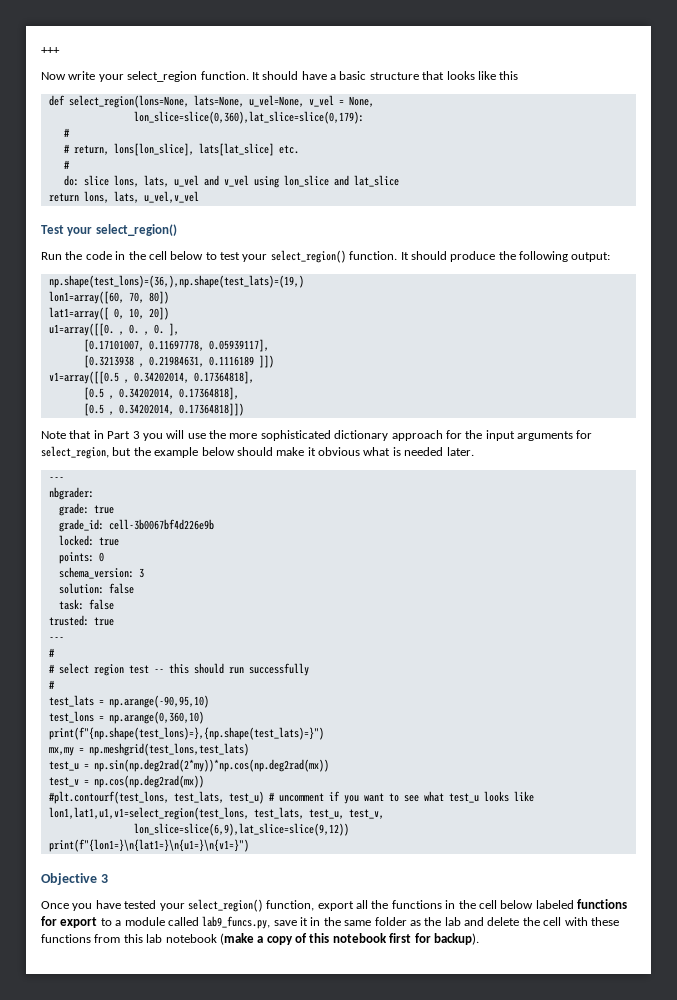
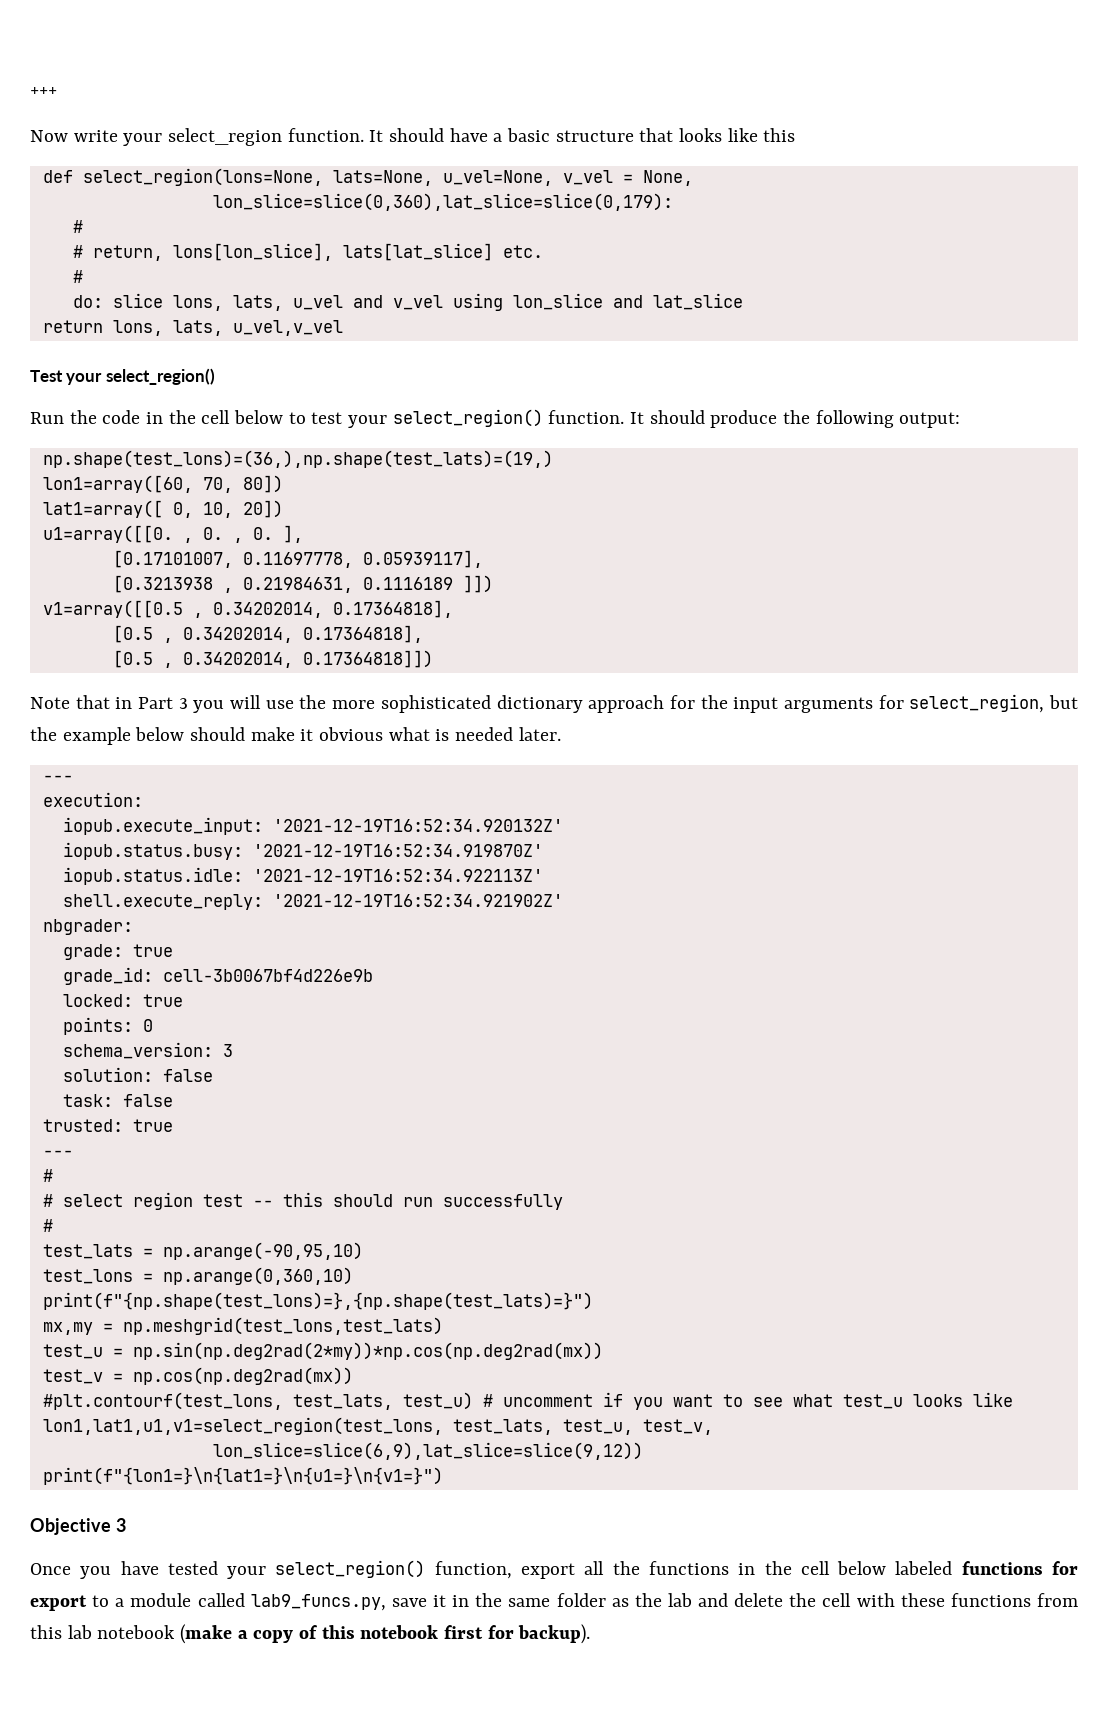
(64, 479) none -> [42,792,143,807] [62,817,563,835] [62,842,543,860] [62,867,543,885] [62,894,563,910] // execution: // iopub.execute_input: '2021-12-19T16:52:34.920132Z' // iopub.status.busy: '2021-12-19T16:52:34.919870Z' // iopub.status.idle: '2021-12-19T16:52:34.922113Z' // shell.execute_reply: '2021-12-19T16:52:34.921902Z'

